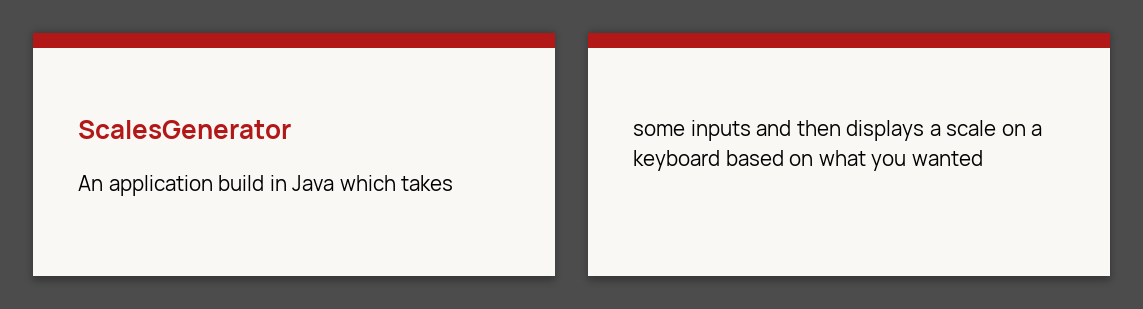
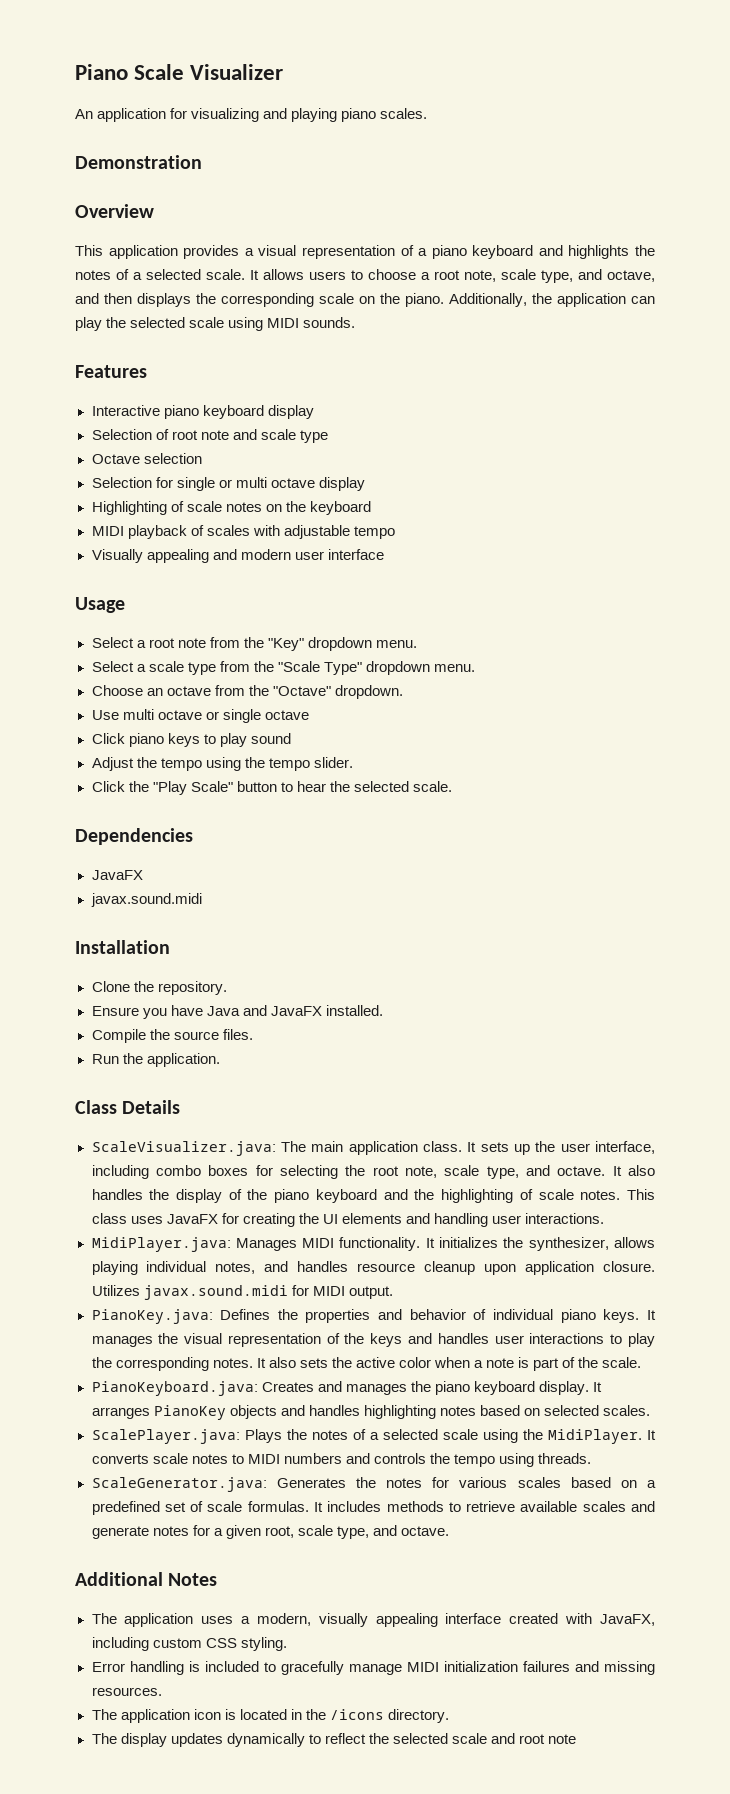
[78,120,291,139] ScalesGenerator -> [75,64,284,80] Piano Scale Visualizer
[218,175,454,191] [633,120,1043,141] [633,150,983,171] build in Java which takes some inputs and then displays a scale on a keyboard based on what you wanted -> [170,108,428,122] [75,155,202,169] [75,204,154,218] [75,245,655,259] [75,269,655,283] [75,293,655,307] [75,317,356,331] [75,365,147,378] [91,405,314,419] [91,429,328,443] [91,453,202,464] [91,477,365,491] [91,501,371,515] [91,525,395,539] [91,549,384,563] [75,597,125,613] [91,637,417,651] [91,661,475,675] [91,685,403,699] [91,709,309,723] [91,733,291,747] [91,757,353,771] [91,781,452,795] [75,828,193,845] [91,870,143,880] [90,893,202,907] [75,940,170,954] [91,981,227,995] [91,1005,383,1019] [91,1029,253,1043] [91,1053,220,1067] [75,1100,181,1114] [91,1141,656,1156] [91,1165,655,1179] [91,1189,655,1203] [91,1213,605,1227] [91,1237,655,1252] [91,1261,656,1275] [91,1285,393,1300] [91,1309,656,1324] [91,1333,655,1347] [91,1357,642,1371] [91,1381,602,1396] [91,1405,650,1420] [91,1429,657,1444] [91,1453,592,1467] [91,1477,656,1492] [91,1501,656,1515] [91,1525,449,1539] [75,1572,218,1586] [91,1613,656,1627] [91,1637,287,1651] [91,1661,655,1675] [91,1687,162,1696] [91,1709,449,1723] [91,1733,577,1747] for visualizing and playing piano scales. // Demonstration // Overview // This application provides a visual representation of a piano keyboard and highlights the notes of a selected scale. It allows users to choose a root note, scale type, and octave, and then displays the corresponding scale on the piano. Additionally, the application can play the selected scale using MIDI sounds. // Features // Interactive piano keyboard display // Selection of root note and scale type // Octave selection // Selection for single or multi octave display // Highlighting of scale notes on the keyboard // MIDI playback of scales with adjustable tempo // Visually appealing and modern user interface // Usage // Select a root note from the "Key" dropdown menu. // Select a scale type from the "Scale Type" dropdown menu. // Choose an octave from the "Octave" dropdown. // Use multi octave or single octave // Click piano keys to play sound // Adjust the tempo using the tempo slider. // Click the "Play Scale" button to hear the selected scale. // Dependencies // JavaFX // javax.sound.midi // Installation // Clone the repository. // Ensure you have Java and JavaFX installed. // Compile the source files. // Run the application. // Class Details // ScaleVisualizer.java: The main application class. It sets up the user interface, including combo boxes for selecting the root note, scale type, and octave. It also handles the display of the piano keyboard and the highlighting of scale notes. This class uses JavaFX for creating the UI elements and handling user interactions. // MidiPlayer.java: Manages MIDI functionality. It initializes the synthesizer, allows playing individual notes, and handles resource cleanup upon application closure. Utilizes javax.sound.midi for MIDI output. // PianoKey.java: Defines the properties and behavior of individual piano keys. It manages the visual representation of the keys and handles user interactions to play the corresponding notes. It also sets the active color when a note is part of the scale. // PianoKeyboard.java: Creates and manages the piano keyboard display. It arranges PianoKey objects and handles highlighting notes based on selected scales. // ScalePlayer.java: Plays the notes of a selected scale using the MidiPlayer. It converts scale notes to MIDI numbers and controls the tempo using threads. // ScaleGenerator.java: Generates the notes for various scales based on a predefined set of scale formulas. It includes methods to retrieve available scales and generate notes for a given root, scale type, and octave. // Additional Notes // The application uses a modern, visually appealing interface created with JavaFX, including custom CSS styling. // Error handling is included to gracefully manage MIDI initialization failures and missing resources. // The application icon is located in the /icons directory. // The display updates dynamically to reflect the selected scale and root note

